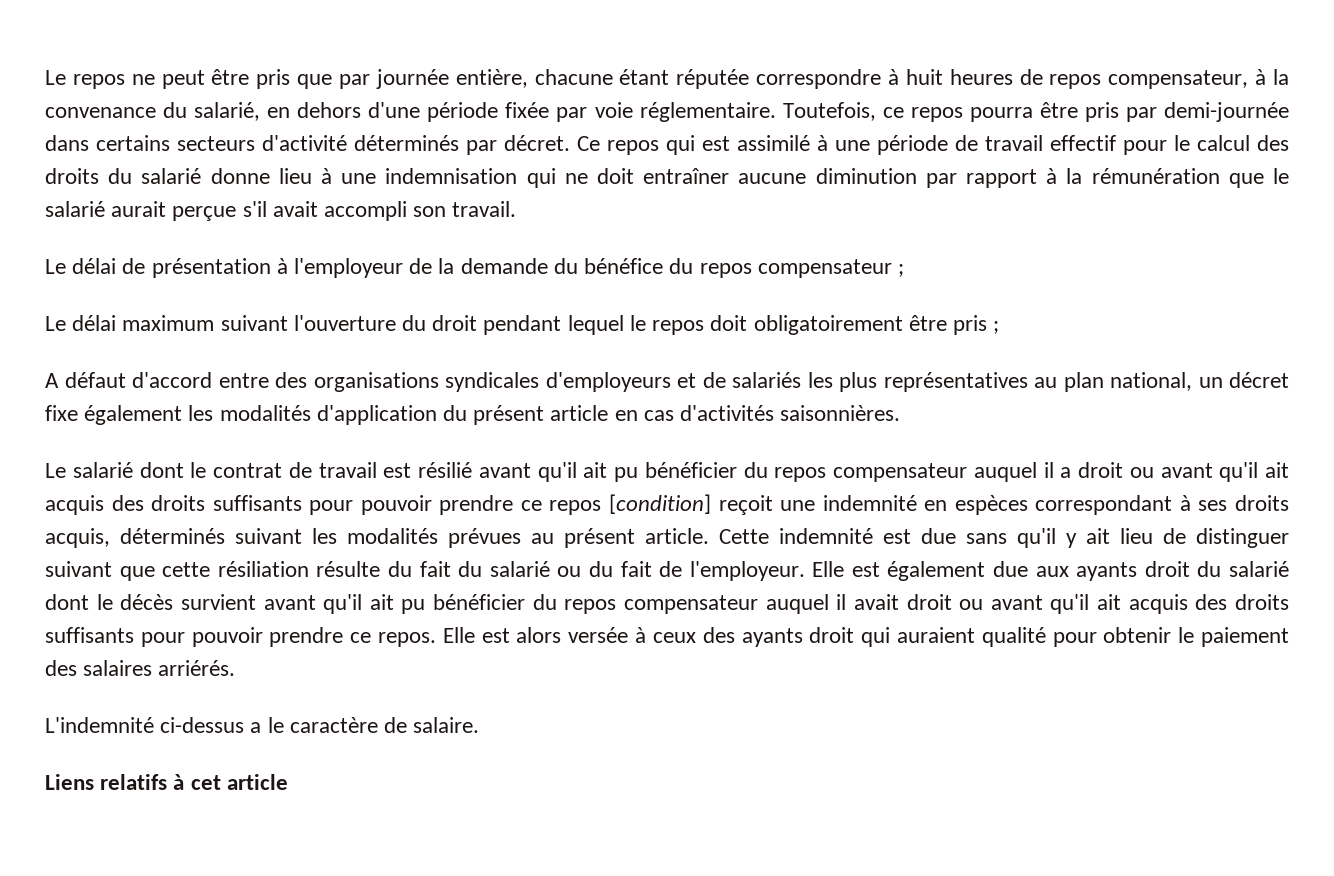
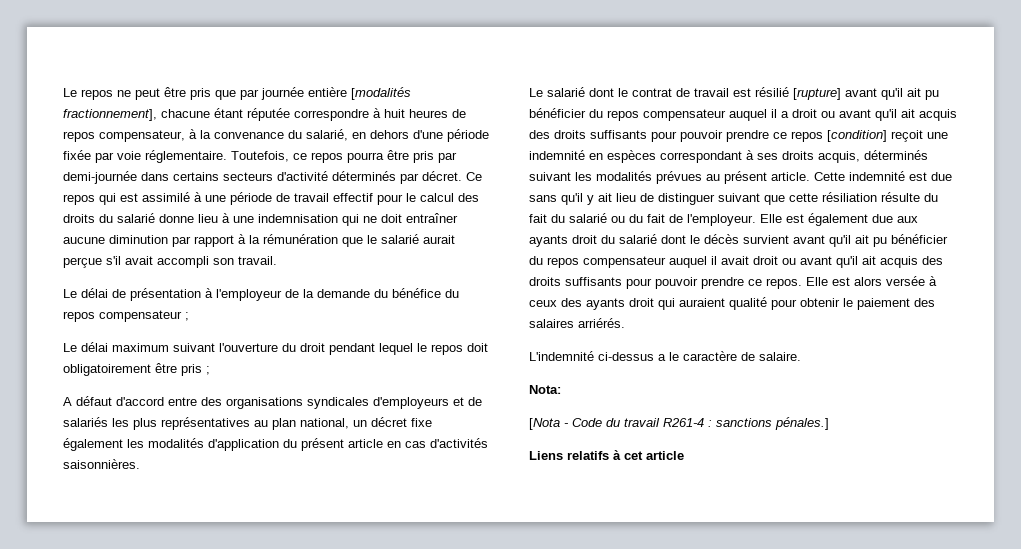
[455,69,528,88] entière, -> [308,87,411,100] [63,109,157,121] entière [modalités fractionnement],
(472, 470) none -> [793,88,841,100] [rupture]
(480, 725) none -> [529,385,561,394] [529,417,829,430] // Nota: // [Nota - Code du travail R261-4 : sanctions pénales.]

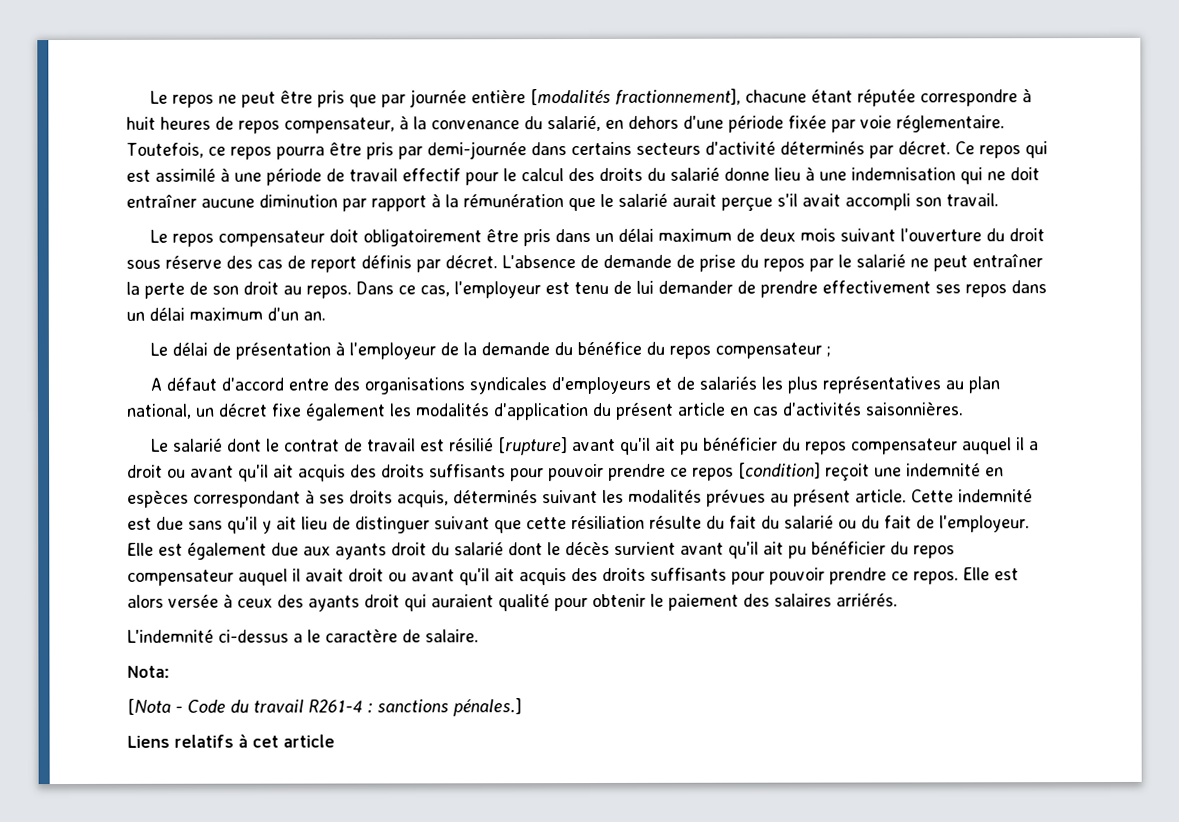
(277, 260) none -> [150,228,1046,247] [126,254,1043,273] [126,280,1047,299] [126,307,326,321] // Le repos compensateur doit obligatoirement être pris dans un délai maximum de deux mois suivant l'ouverture du droit sous réserve des cas de report définis par décret. L'absence de demande de prise du repos par le salarié ne peut entraîner la perte de son droit au repos. Dans ce cas, l'employeur est tenu de lui demander de prendre effectivement ses repos dans un délai maximum d'un an.
[63,342,488,355] [63,363,210,376] // Le délai maximum suivant l'ouverture du droit pendant lequel le repos doit obligatoirement être pris ; -> (832, 351) none

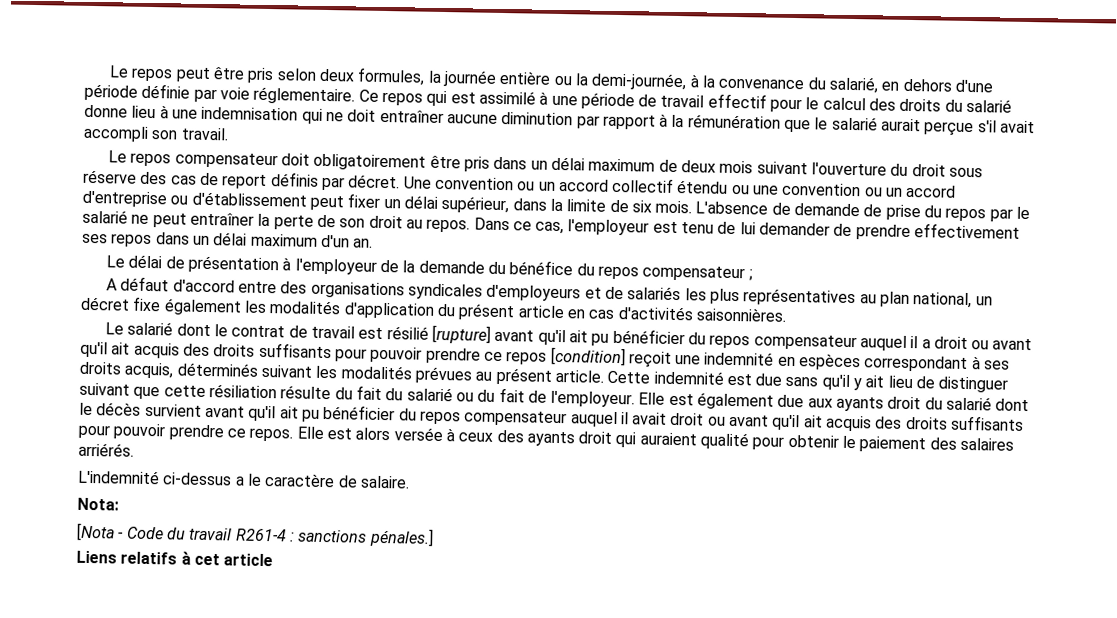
[150,90,238,108] Le repos ne -> [109,65,174,82] Le repos
[349,88,1033,108] [126,116,395,134] que par journée entière [modalités fractionnement], chacune étant réputée correspondre à huit heures de repos compensateur, -> [276,67,688,91] selon deux formules, la journée entière ou la demi-journée,
[788,115,827,129] fixée -> [141,83,191,99] définie
[126,141,951,160] Toutefois, ce repos pourra être pris par demi-journée dans certains secteurs d'activité déterminés par décret. -> (356, 95) none
(498, 262) none -> [403,176,957,198] [82,190,693,214] Une convention ou un accord collectif étendu ou une convention ou un accord d'entreprise ou d'établissement peut fixer un délai supérieur, dans la limite de six mois.

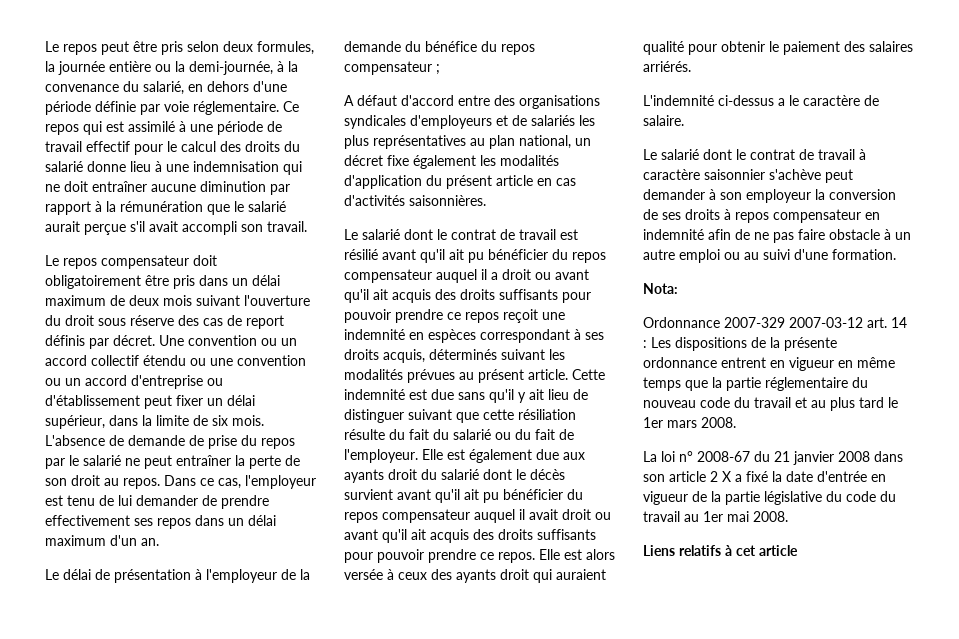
[431,324,491,344] [rupture] -> (378, 254) none
[550,346,626,367] [condition] -> (499, 317) none
[77,497,119,511] [76,522,434,547] Nota: // [Nota - Code du travail R261-4 : sanctions pénales.] -> [643,149,866,160] [643,169,853,183] [643,189,896,203] [643,209,880,223] [643,229,911,243] [643,249,896,263] [643,283,678,294] [643,317,907,328] [643,337,837,351] [643,357,895,371] [643,377,868,391] [643,397,898,411] [643,417,736,428] [643,451,903,465] [643,471,886,482] [643,491,896,505] [643,511,788,522] Le salarié dont le contrat de travail à caractère saisonnier s'achève peut demander à son employeur la conversion de ses droits à repos compensateur en indemnité afin de ne pas faire obstacle à un autre emploi ou au suivi d'une formation. // Nota: // Ordonnance 2007-329 2007-03-12 art. 14 : Les dispositions de la présente ordonnance entrent en vigueur en même temps que la partie réglementaire du nouveau code du travail et au plus tard le 1er mars 2008. // La loi n° 2008-67 du 21 janvier 2008 dans son article 2 X a fixé la date d'entrée en vigueur de la partie législative du code du travail au 1er mai 2008.

